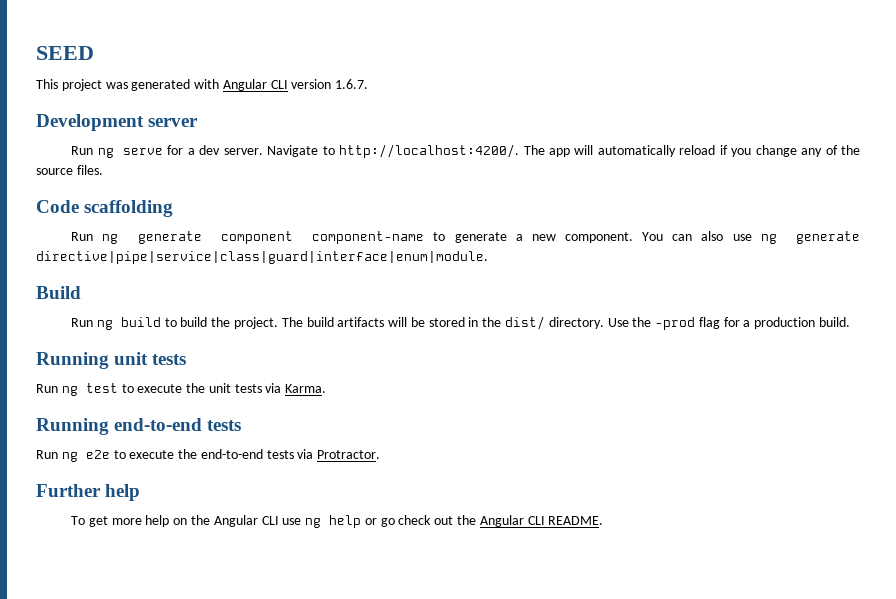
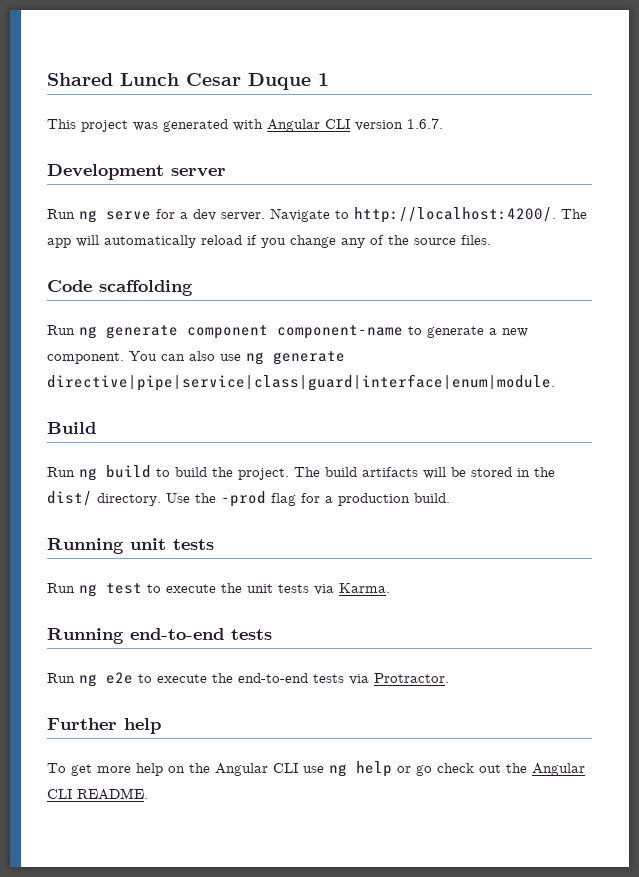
[36,46,94,60] SEED -> [47,73,329,90] Shared Lunch Cesar Duque 1

